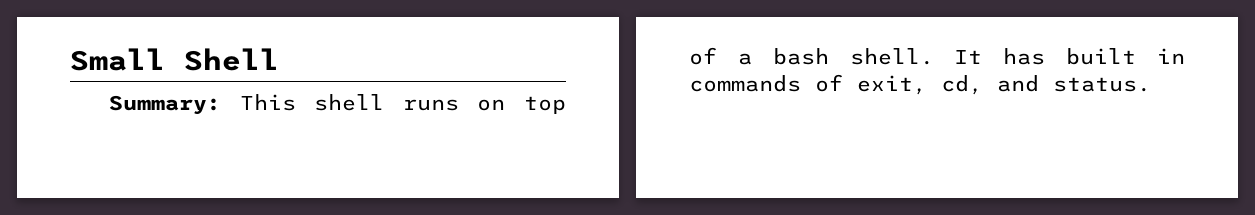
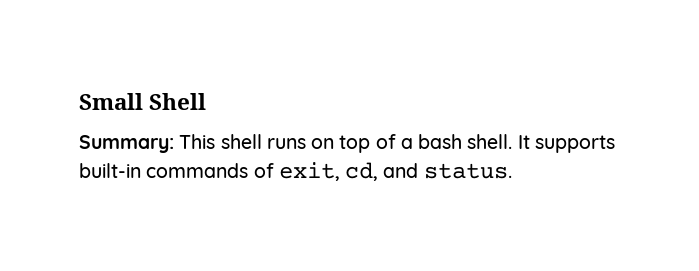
[1003,48,1185,65] has built in -> [534,135,615,153] [79,163,141,178] supports built-in

